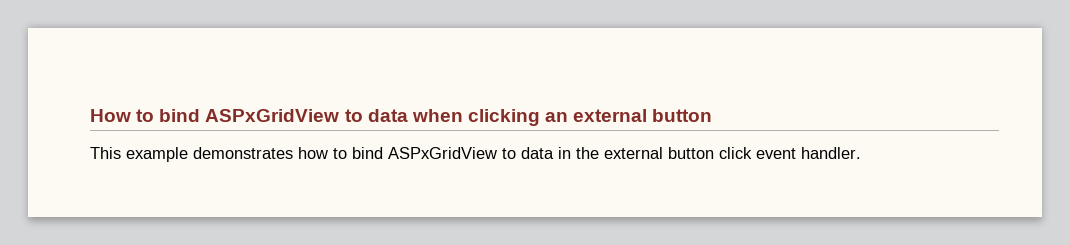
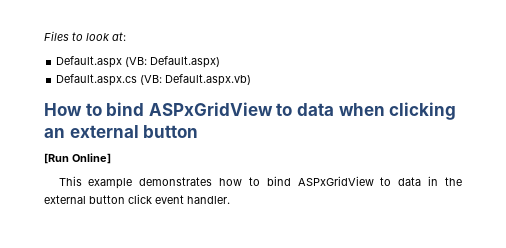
(90, 115) none -> [44,31,126,41] [56,56,221,68] [56,74,252,86] Files to look at: // Default.aspx (VB: Default.aspx) // Default.aspx.cs (VB: Default.aspx.vb) //
(713, 115) none -> [44,153,111,164] // [Run Online]

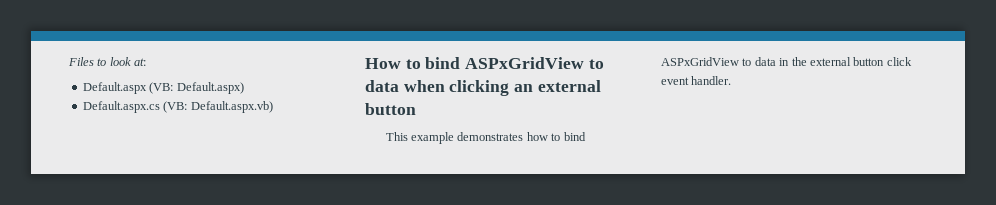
[44,153,111,164] // [Run Online] -> (416, 109) none

